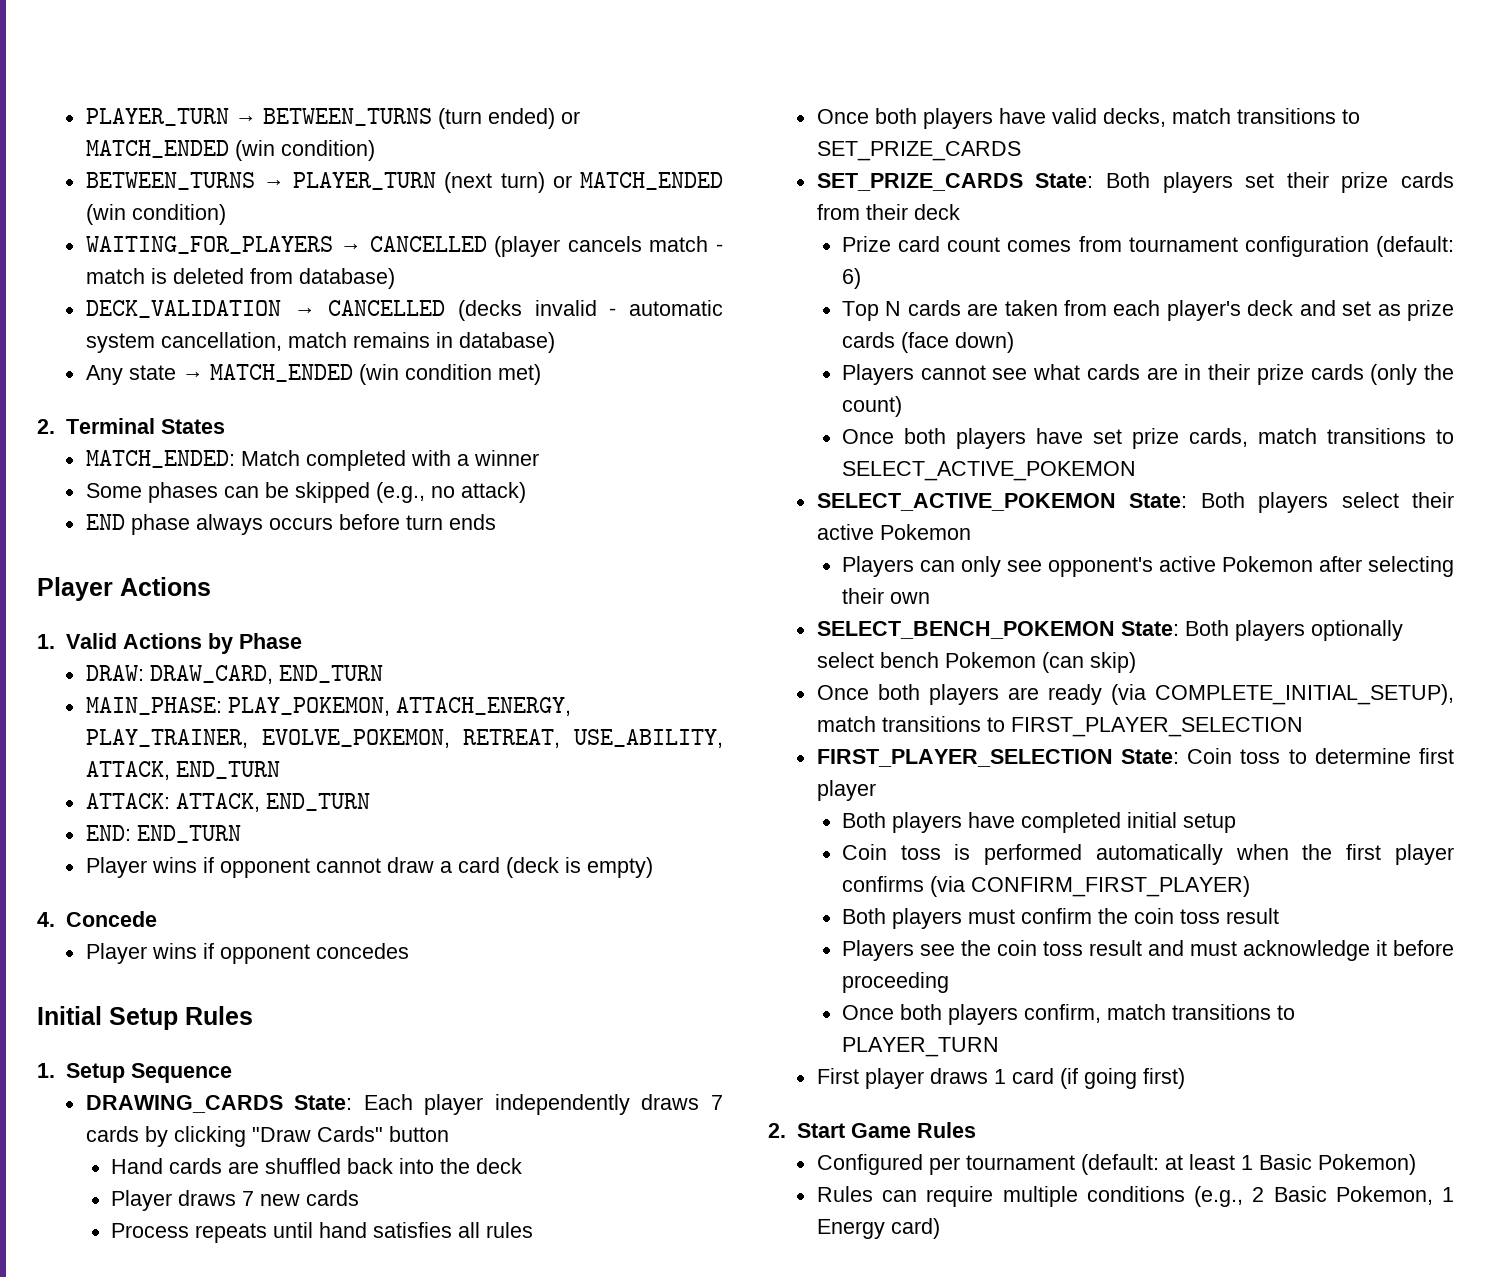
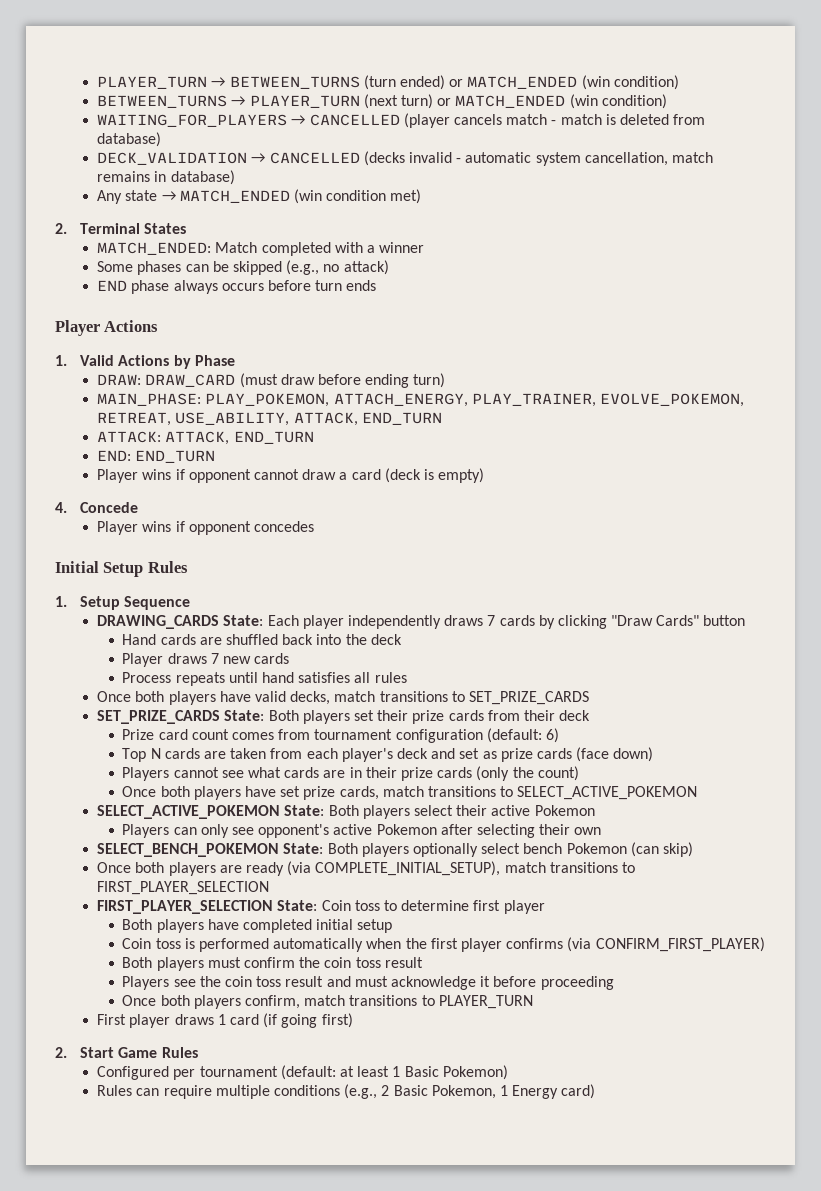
[149,665,383,684] DRAW_CARD, END_TURN -> [145,373,446,388] DRAW_CARD (must draw before ending turn)

